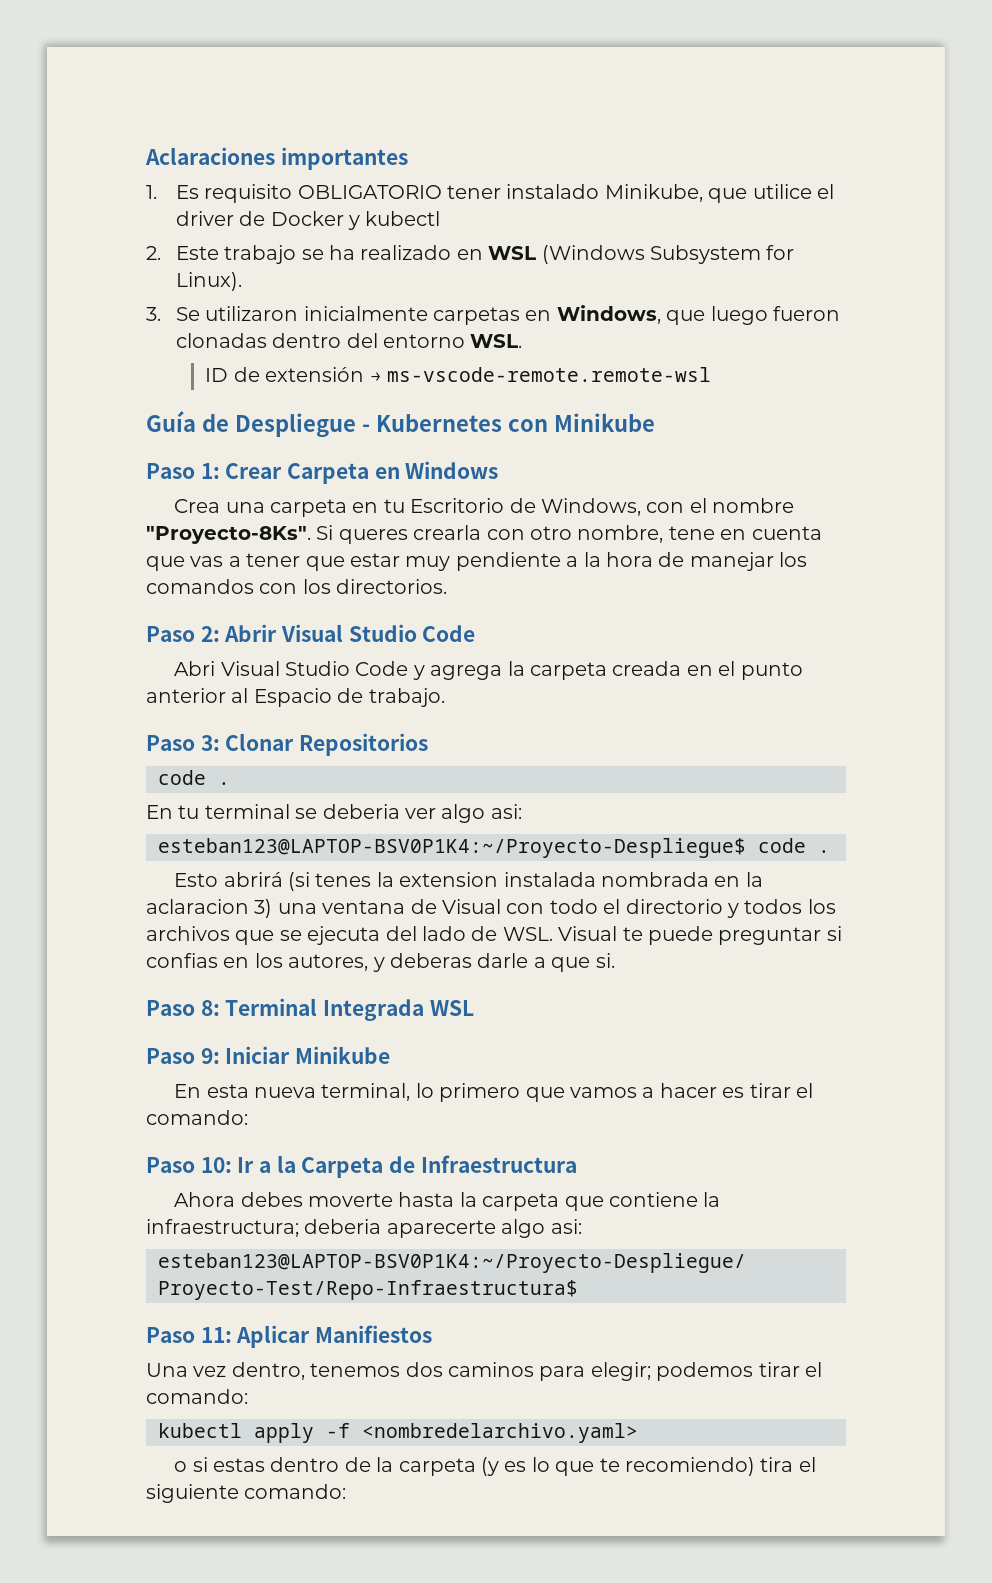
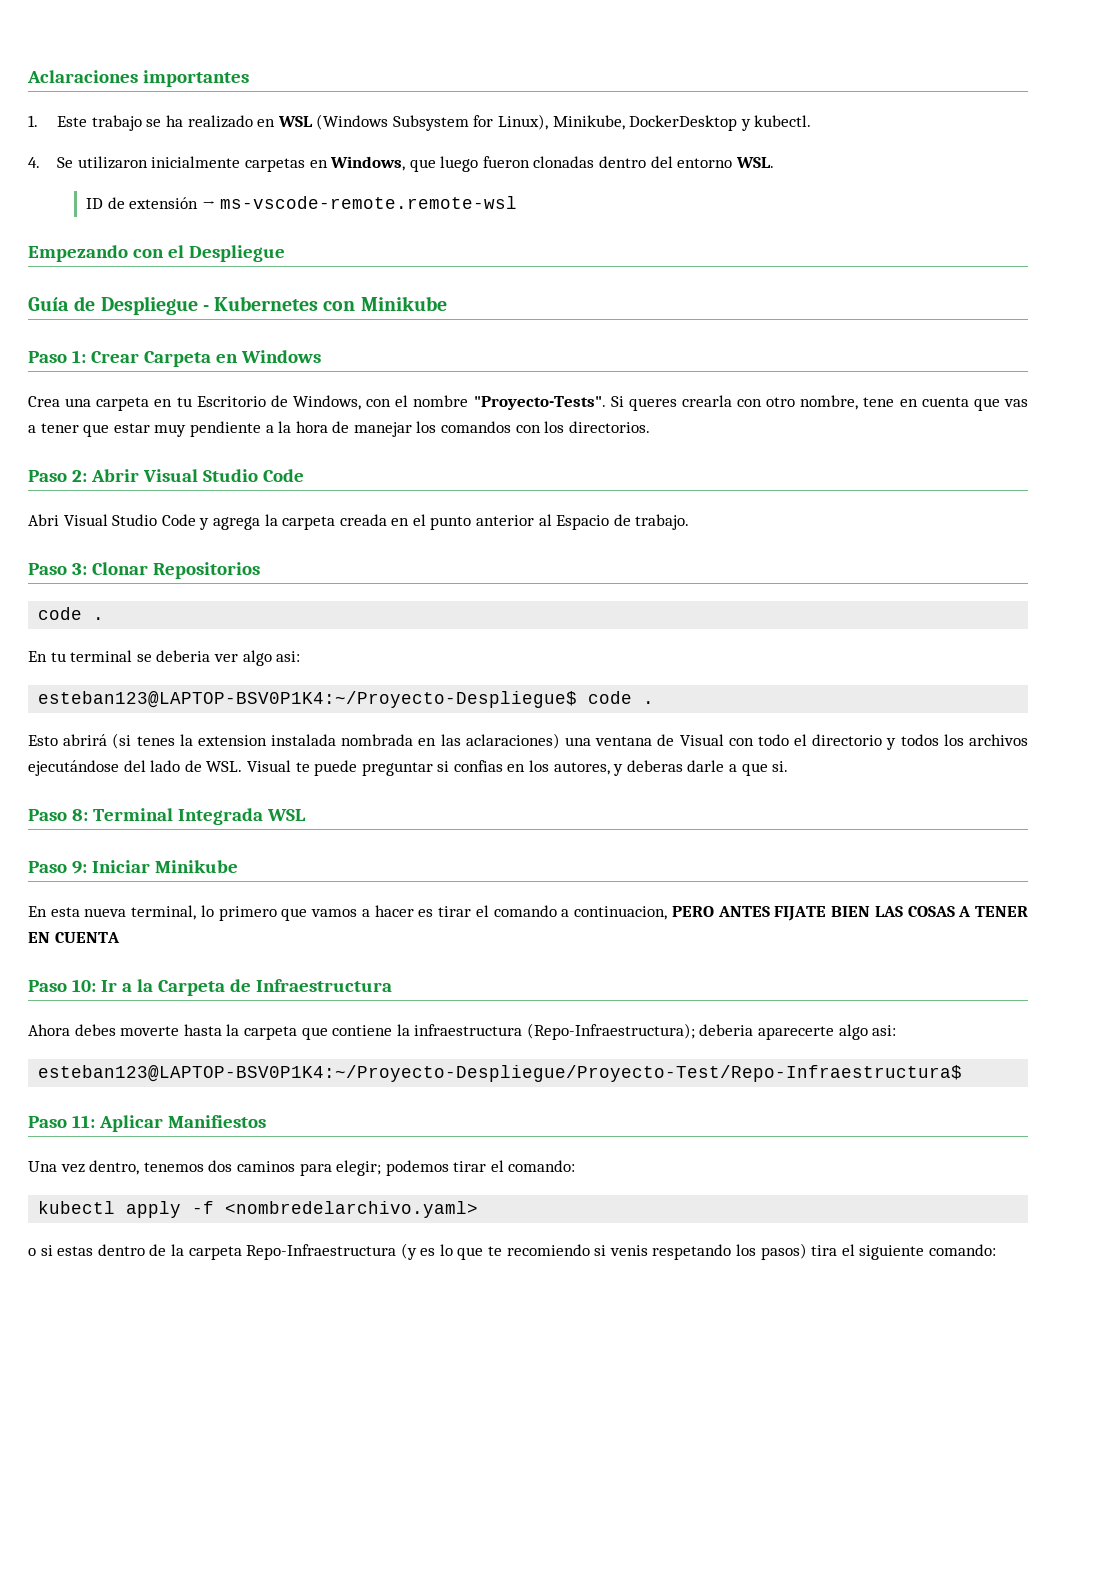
[175,184,834,203] [175,211,441,230] [146,246,161,260] Es requisito OBLIGATORIO tener instalado Minikube, que utilice el driver de Docker y kubectl // 2. -> (38, 121) none
[175,272,242,291] [146,307,161,321] Linux). // 3. -> [498,114,812,131] [28,157,40,168] Linux), Minikube, DockerDesktop y kubectl. // 4.
(712, 374) none -> [28,245,285,262] // Empezando con el Despliegue
[146,526,311,544] "Proyecto-8Ks". -> [473,396,606,410] "Proyecto-Tests".
[745,872,763,887] [146,899,273,918] la aclaracion 3) -> [440,733,560,749] las aclaraciones)
[235,926,381,945] que se ejecuta -> [28,760,119,776] ejecutándose
[146,1110,248,1125] comando: -> [493,905,1029,921] [28,932,120,943] comando a continuacion, PERO ANTES FIJATE BIEN LAS COSAS A TENER EN CUENTA
[146,1219,299,1237] infraestructura; -> [414,1023,695,1040] infraestructura (Repo-Infraestructura);
(476, 1467) none -> [246,1244,397,1260] Repo-Infraestructura
[625,1457,756,1476] recomiendo) -> [506,1243,807,1260] recomiendo si venis respetando los pasos)

